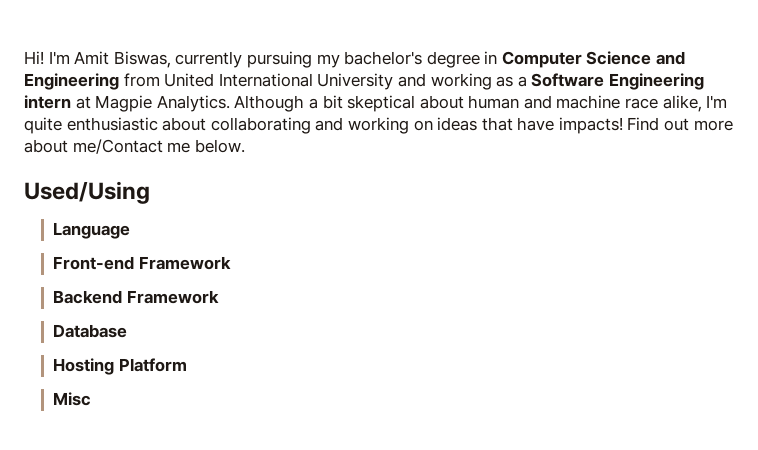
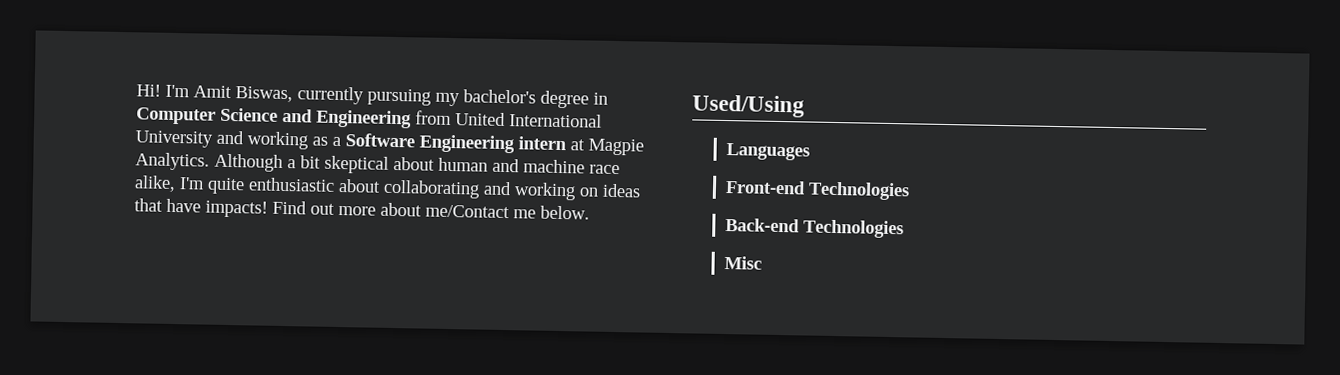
[53,222,131,239] Language -> [725,143,810,161] Languages
[138,256,231,270] [53,290,219,304] [53,324,128,338] [53,358,187,375] Framework // Backend Framework // Database // Hosting Platform -> [807,181,910,201] [724,217,904,239] Technologies // Back-end Technologies

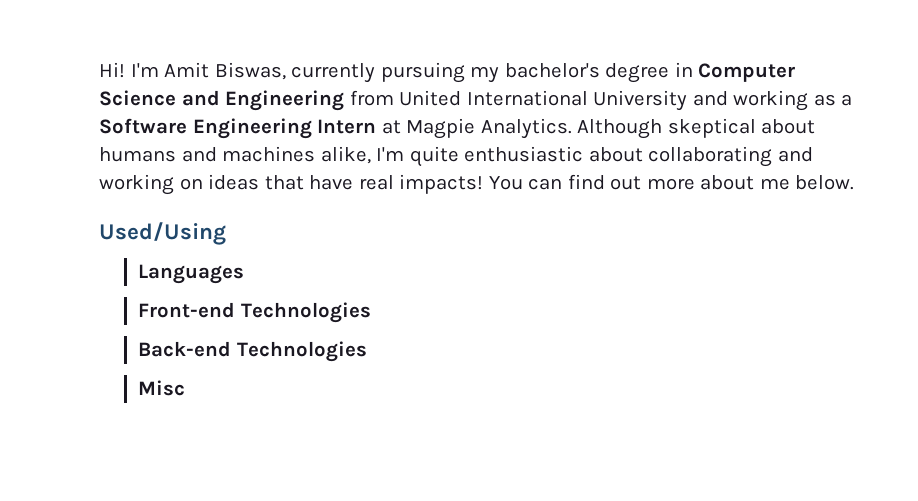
[518,136,567,151] intern -> [317,119,377,134] Intern
[287,155,620,175] a bit skeptical about human and machine race -> [667,118,816,138] [99,146,316,162] skeptical about humans and machines
[205,200,307,218] impacts! Find -> [358,174,605,194] real impacts! You can find
[425,204,510,219] me/Contact -> (755, 182) none

